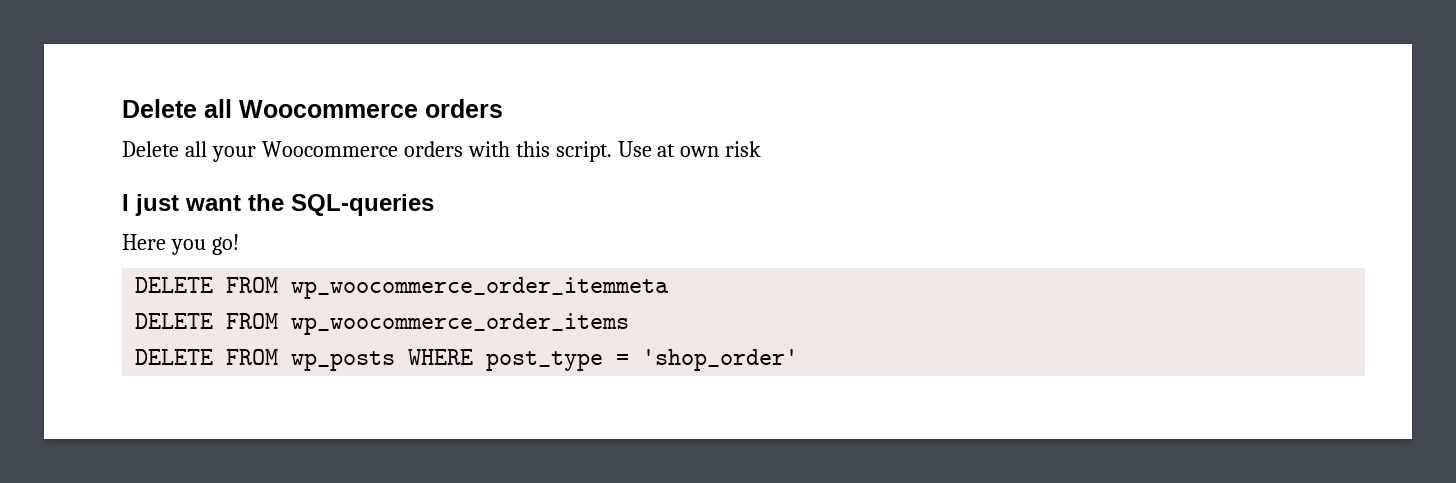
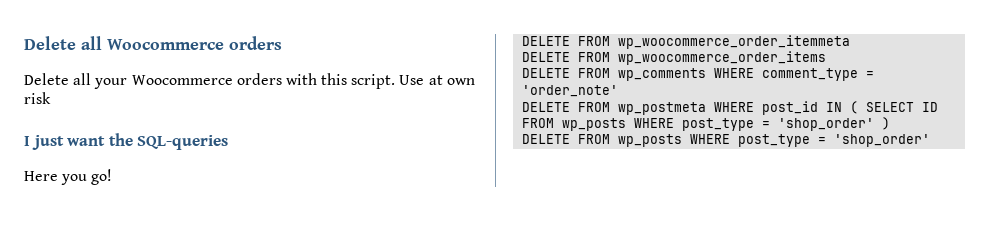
[291,349,799,371] wp_posts WHERE post_type = 'shop_order' -> [618,68,875,81] [522,85,619,97] [522,101,939,115] [522,117,891,131] [522,134,931,147] wp_comments WHERE comment_type = 'order_note' // DELETE FROM wp_postmeta WHERE post_id IN ( SELECT ID FROM wp_posts WHERE post_type = 'shop_order' ) // DELETE FROM wp_posts WHERE post_type = 'shop_order'

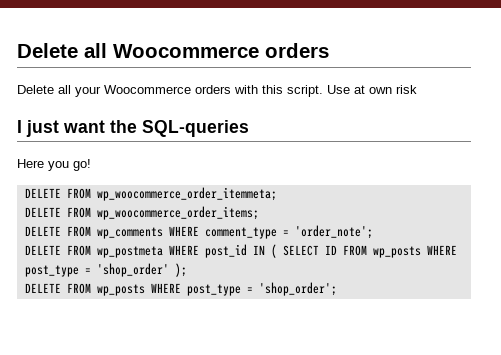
[618,35,851,49] [522,51,827,65] wp_woocommerce_order_itemmeta // DELETE FROM wp_woocommerce_order_items -> [96,187,277,201] [24,206,259,220] wp_woocommerce_order_itemmeta; // DELETE FROM wp_woocommerce_order_items;
[522,85,619,97] 'order_note' -> [294,225,373,239] 'order_note';
[882,117,891,130] ) -> [174,263,187,277] );
[834,134,931,147] 'shop_order' -> [258,282,337,296] 'shop_order';

